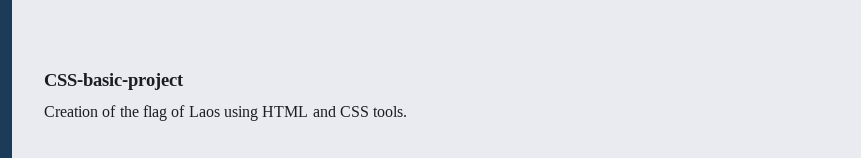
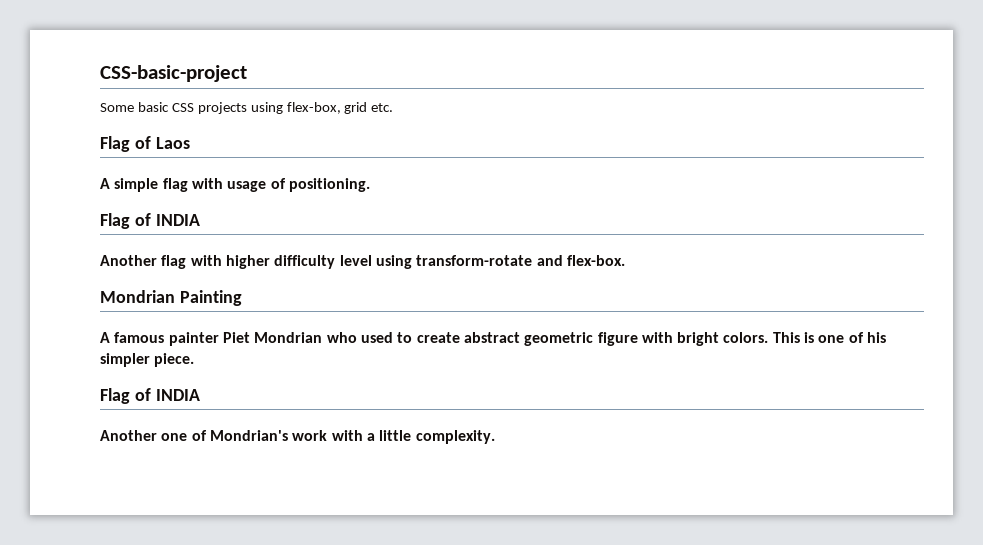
[44,105,408,121] Creation of the flag of Laos using HTML and CSS tools. -> [100,102,394,114] [100,136,190,152] [100,178,370,192] [100,213,200,229] [100,255,625,269] [100,290,242,306] [100,332,887,346] [100,353,195,367] [100,388,200,404] [100,430,495,444] Some basic CSS projects using flex-box, grid etc. // Flag of Laos // A simple flag with usage of positioning. // Flag of INDIA // Another flag with higher difficulty level using transform-rotate and flex-box. // Mondrian Painting // A famous painter Piet Mondrian who used to create abstract geometric figure with bright colors. This is one of his simpler piece. // Flag of INDIA // Another one of Mondrian's work with a little complexity.

